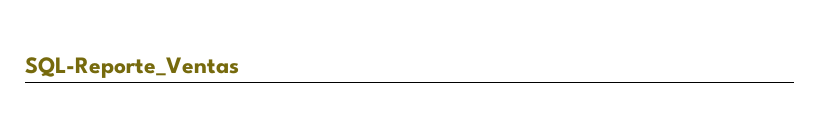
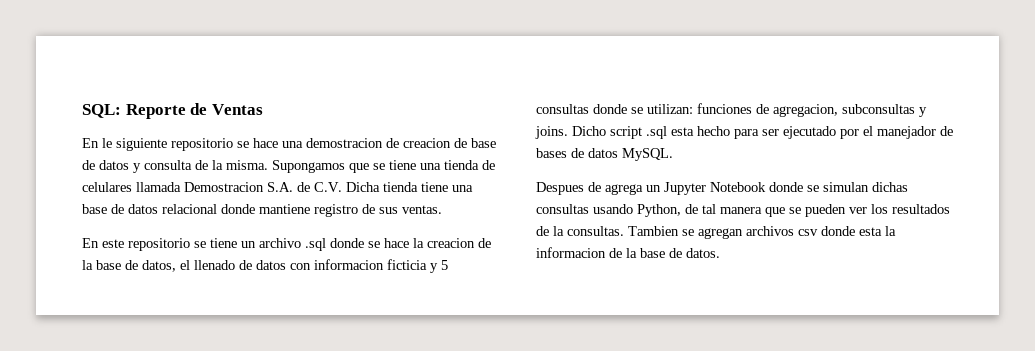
[25,57,239,78] SQL-Reporte_Ventas -> [82,103,263,119] [82,138,496,151] [82,160,495,173] [82,182,473,192] [82,204,442,217] [82,238,491,251] [82,259,448,273] [536,103,927,117] [535,126,953,139] [536,148,673,161] [536,182,908,195] [536,204,950,217] [536,226,896,239] [536,247,720,258] SQL: Reporte de Ventas // En le siguiente repositorio se hace una demostracion de creacion de base de datos y consulta de la misma. Supongamos que se tiene una tienda de celulares llamada Demostracion S.A. de C.V. Dicha tienda tiene una base de datos relacional donde mantiene registro de sus ventas. // En este repositorio se tiene un archivo .sql donde se hace la creacion de la base de datos, el llenado de datos con informacion ficticia y 5 consultas donde se utilizan: funciones de agregacion, subconsultas y joins. Dicho script .sql esta hecho para ser ejecutado por el manejador de bases de datos MySQL. // Despues de agrega un Jupyter Notebook donde se simulan dichas consultas usando Python, de tal manera que se pueden ver los resultados de la consultas. Tambien se agregan archivos csv donde esta la informacion de la base de datos.

